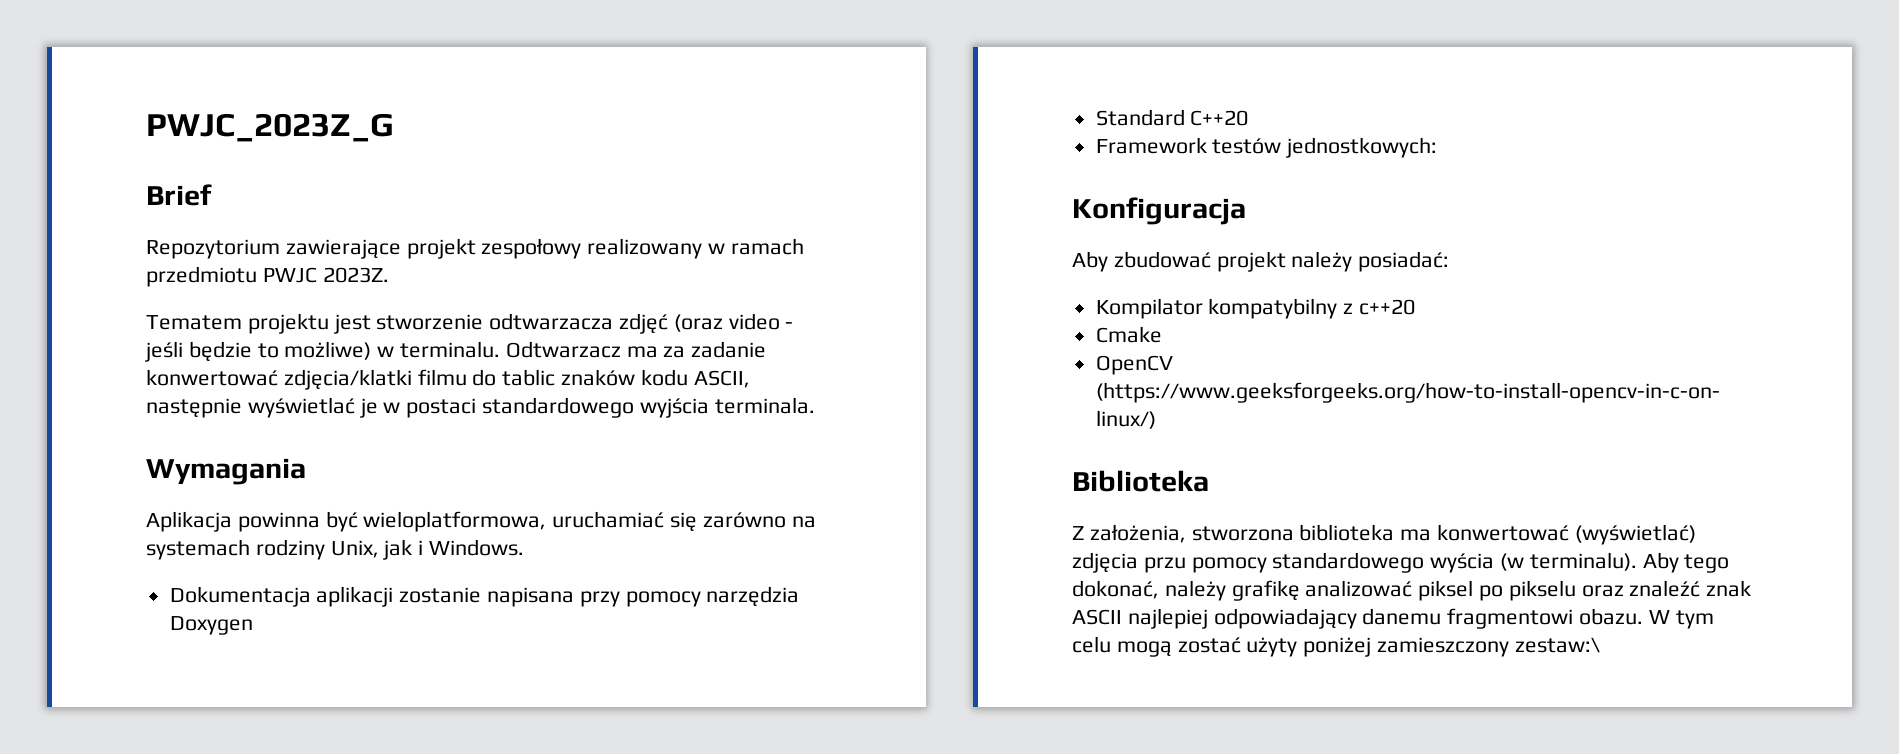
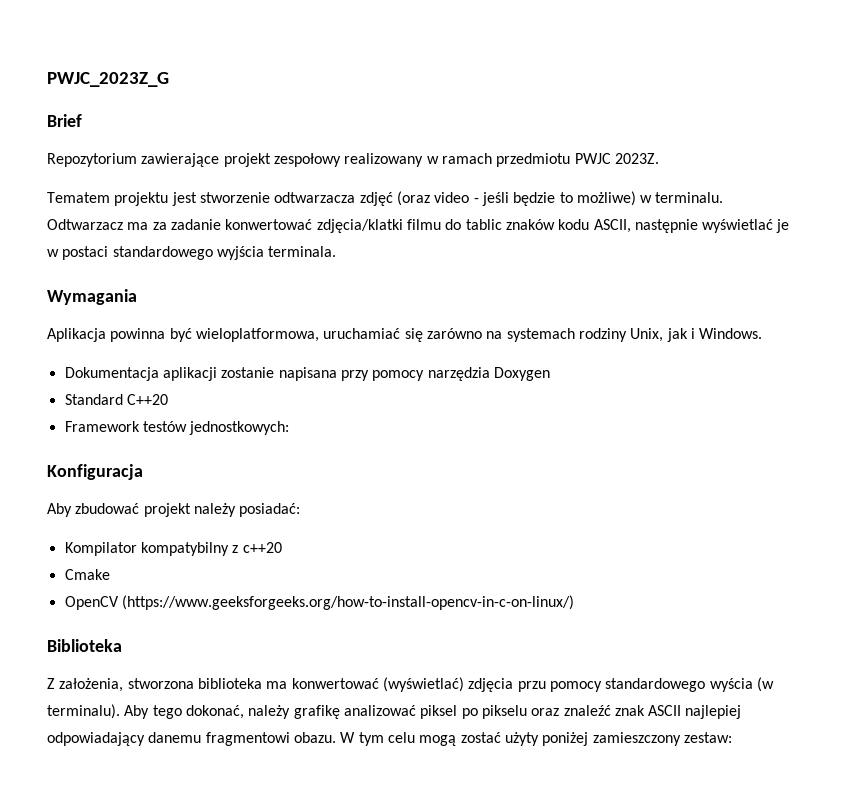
[1514,637,1600,653] zestaw:\ -> [683,732,732,743] zestaw:

